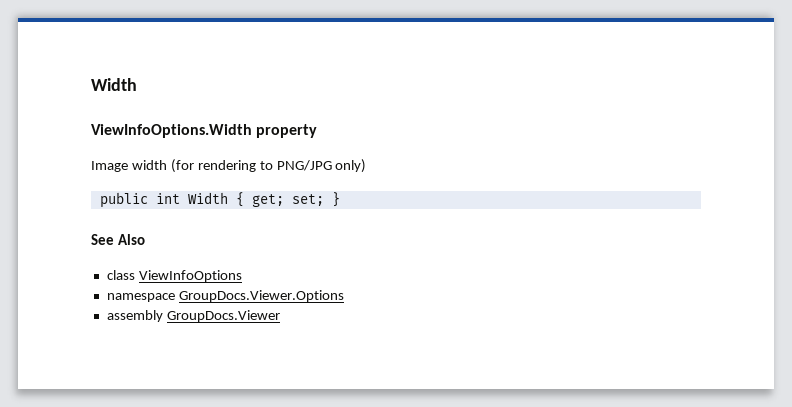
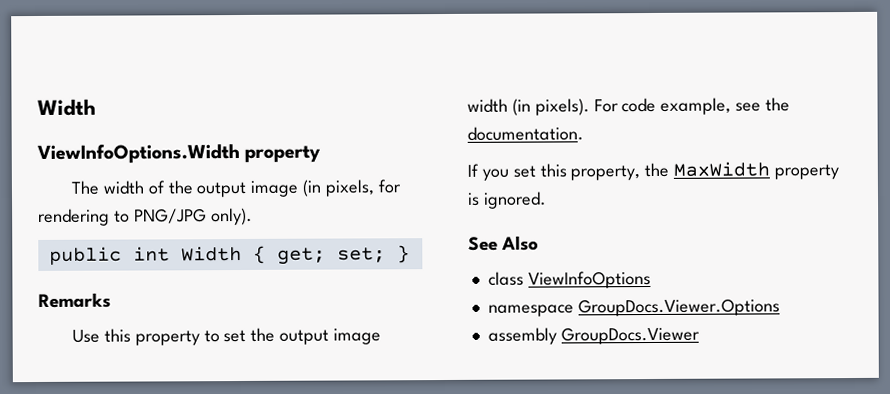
[91,159,194,173] Image width (for -> [70,179,401,198] The width of the output image (in pixels, for
[335,159,367,173] only) -> [210,207,253,226] only).
(340, 199) none -> [38,292,111,308] [71,327,381,346] [467,97,791,116] [467,126,584,141] [467,161,840,181] [467,191,547,209] // Remarks // Use this property to set the output image width (in pixels). For code example, see the documentation. // If you set this property, the MaxWidth property is ignored.

